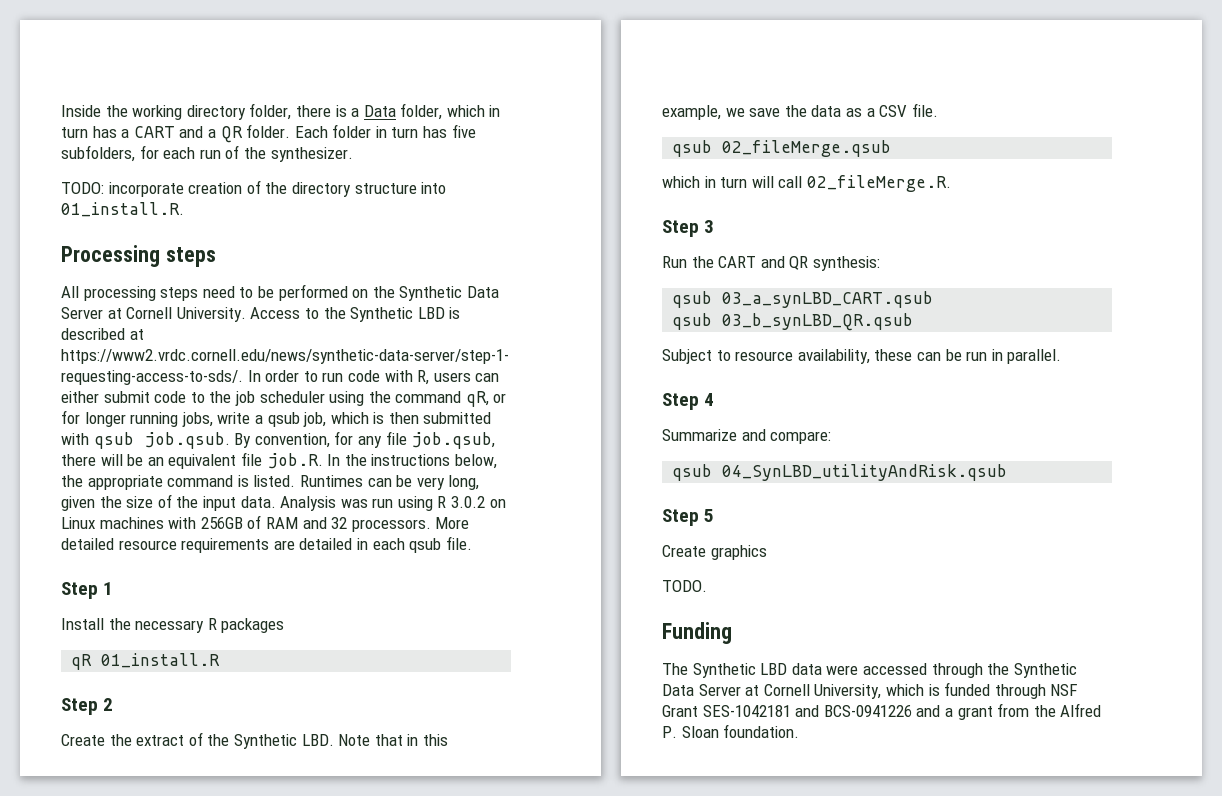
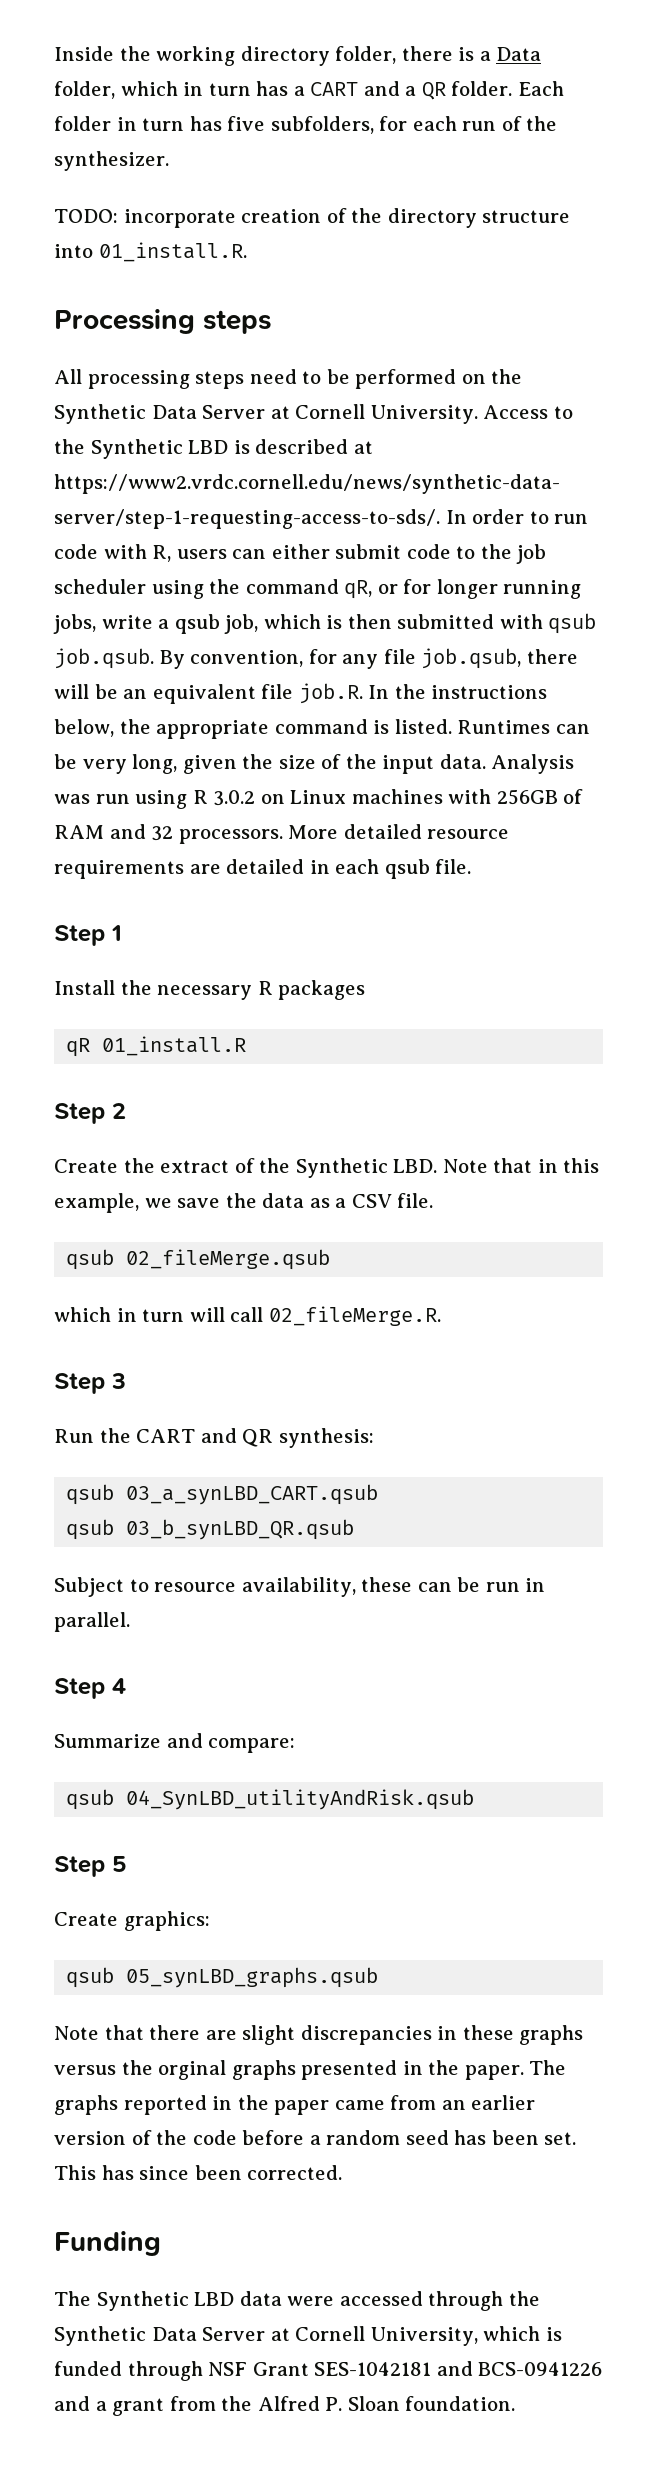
[710,545,767,560] [662,580,707,592] graphics // TODO. -> [123,1911,210,1931] [66,1967,379,1988] [54,2025,584,2045] [54,2060,567,2080] [54,2095,536,2115] [54,2130,577,2145] [54,2165,343,2180] graphics: // qsub 05_synLBD_graphs.qsub // Note that there are slight discrepancies in these graphs versus the orginal graphs presented in the paper. The graphs reported in the paper came from an earlier version of the code before a random seed has been set. This has since been corrected.

